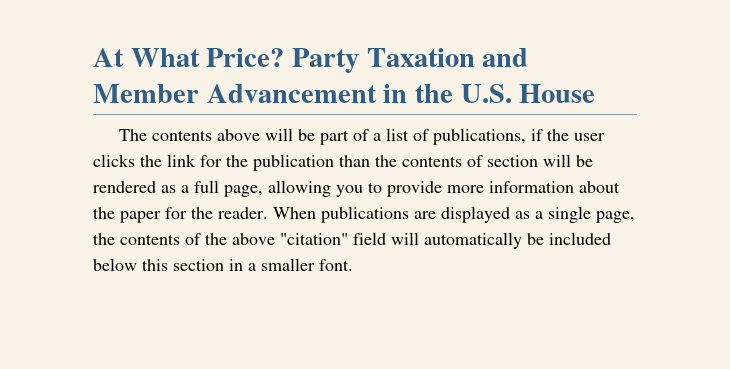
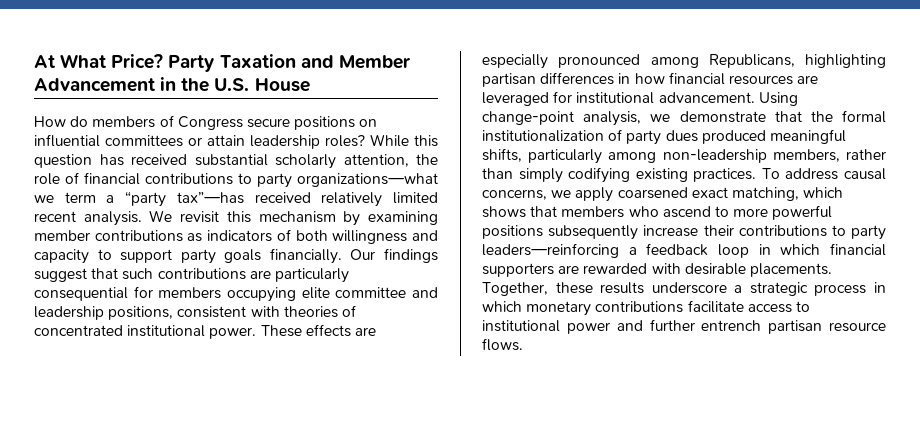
[118,128,605,145] [93,154,593,171] [93,180,620,197] [93,206,635,223] [93,232,611,249] [93,258,353,271] The contents above will be part of a list of publications, if the user clicks the link for the publication than the contents of section will be rendered as a full page, allowing you to provide more information about the paper for the reader. When publications are displayed as a single page, the contents of the above "citation" field will automatically be included below this section in a smaller font. -> [34,115,378,130] [34,134,438,149] [34,154,438,169] [34,172,438,188] [34,191,438,207] [34,210,439,226] [34,229,439,244] [34,248,438,264] [34,268,349,283] [34,286,439,302] [34,305,356,320] [34,324,376,339] [482,54,886,69] [482,72,819,87] [482,91,798,106] [482,110,886,126] [482,129,846,145] [482,148,886,164] [482,167,886,183] [482,187,844,202] [482,205,833,220] [482,225,886,240] [482,243,886,258] [482,263,832,277] [482,282,886,296] [482,300,810,316] [482,319,886,334] [482,338,523,351] How do members of Congress secure positions on influential committees or attain leadership roles? While this question has received substantial scholarly attention, the role of financial contributions to party organizations—what we term a “party tax”—has received relatively limited recent analysis. We revisit this mechanism by examining member contributions as indicators of both willingness and capacity to support party goals financially. Our findings suggest that such contributions are particularly consequential for members occupying elite committee and leadership positions, consistent with theories of concentrated institutional power. These effects are especially pronounced among Republicans, highlighting partisan differences in how financial resources are leveraged for institutional advancement. Using change-point analysis, we demonstrate that the formal institutionalization of party dues produced meaningful shifts, particularly among non-leadership members, rather than simply codifying existing practices. To address causal concerns, we apply coarsened exact matching, which shows that members who ascend to more powerful positions subsequently increase their contributions to party leaders—reinforcing a feedback loop in which financial supporters are rewarded with desirable placements. Together, these results underscore a strategic process in which monetary contributions facilitate access to institutional power and further entrench partisan resource flows.

